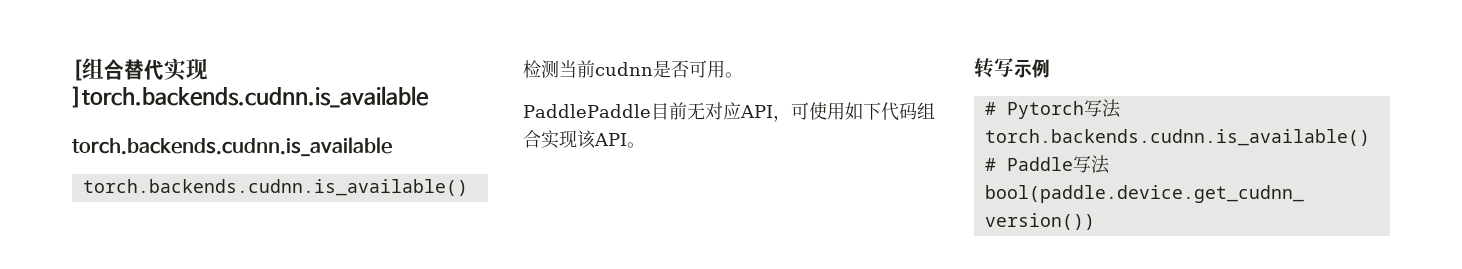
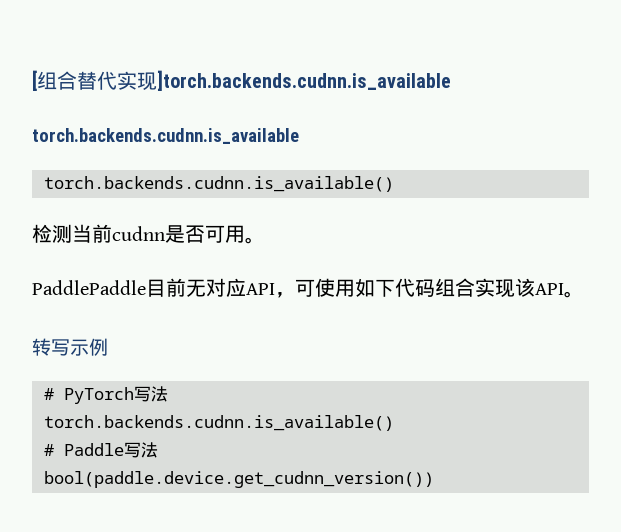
[1006,101,1084,119] Pytorch -> [63,387,134,404] PyTorch

